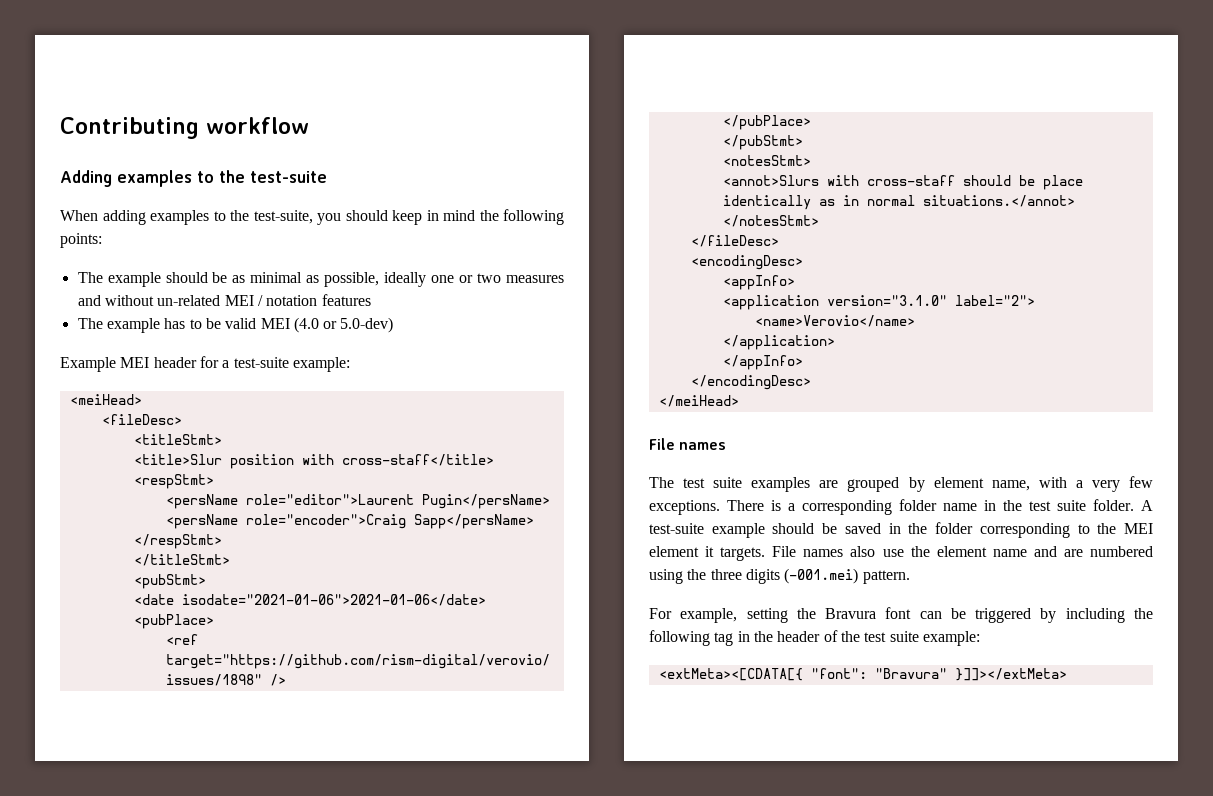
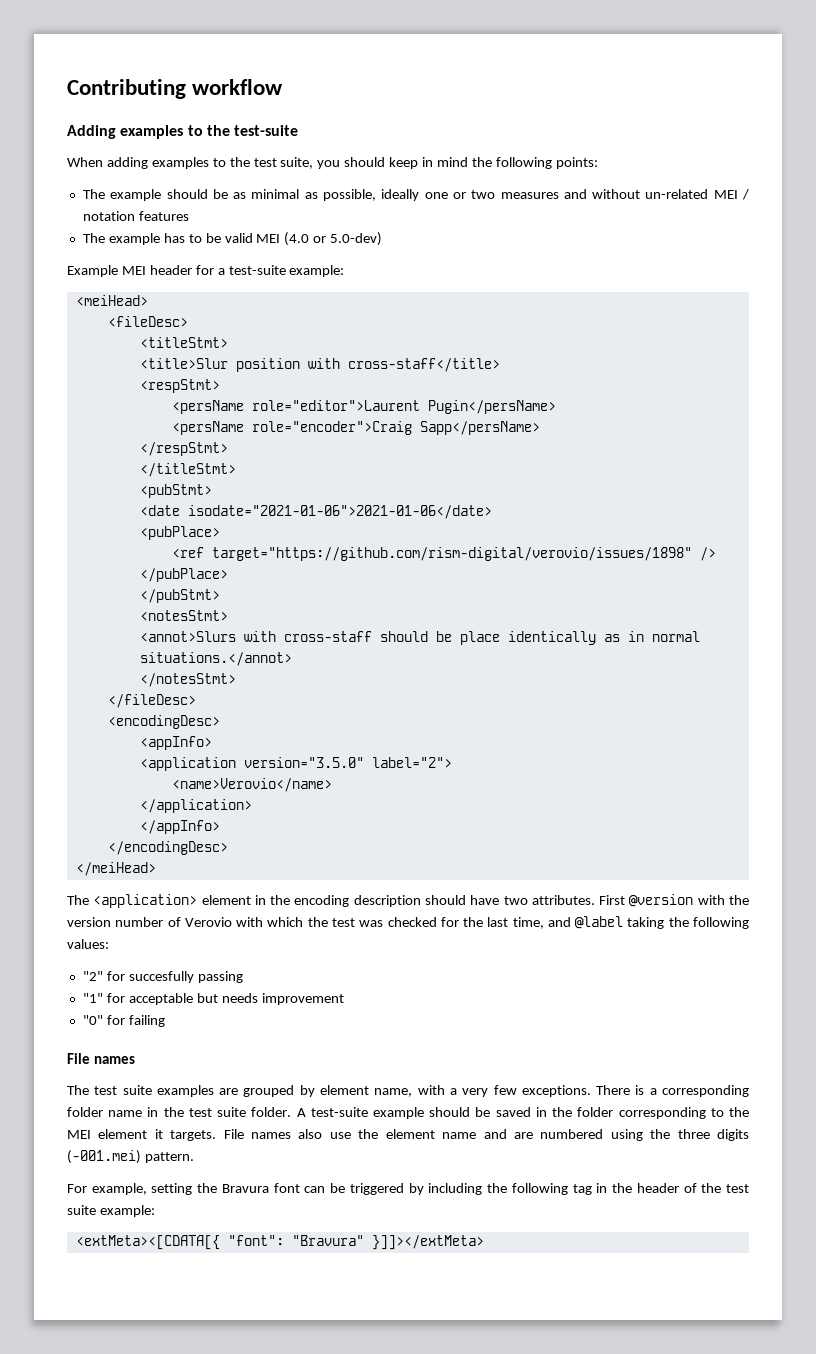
[253,210,313,224] test-suite, -> [253,157,314,169] test suite,
[826,295,947,306] version="3.1.0" -> [243,757,364,768] version="3.5.0"
(739, 401) none -> [67,894,750,908] [67,916,749,929] [67,939,109,949] [82,971,243,983] [82,993,344,1005] [82,1015,165,1027] // The <application> element in the encoding description should have two attributes. First @version with the version number of Verovio with which the test was checked for the last time, and @label taking the following values: // "2" for succesfully passing // "1" for acceptable but needs improvement // "0" for failing

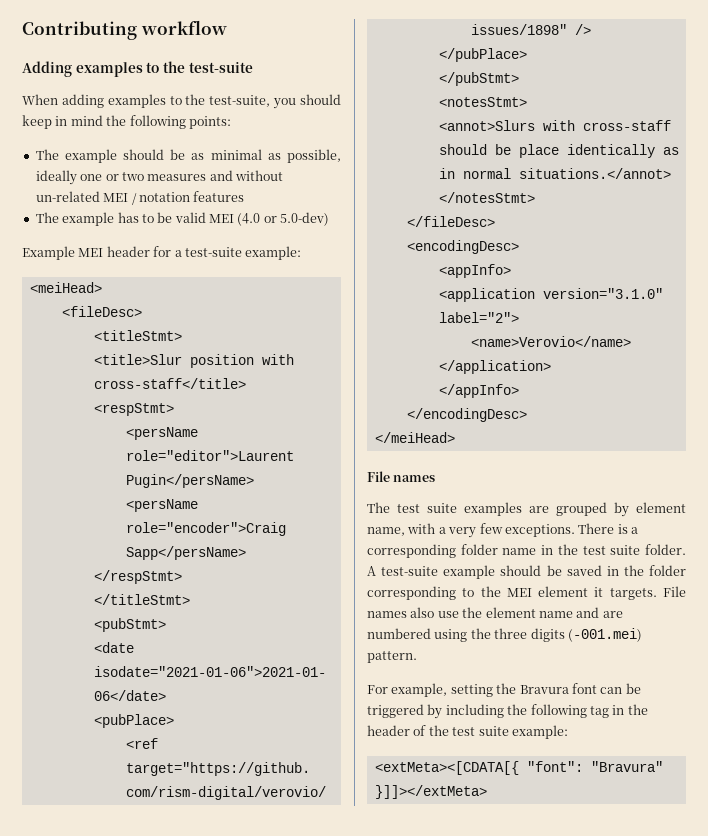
[253,157,314,169] test suite, -> [209,95,271,107] test-suite,
[243,757,364,768] version="3.5.0" -> [542,288,663,299] version="3.1.0"
[67,894,750,908] [67,916,749,929] [67,939,109,949] [82,971,243,983] [82,993,344,1005] [82,1015,165,1027] // The <application> element in the encoding description should have two attributes. First @version with the version number of Verovio with which the test was checked for the last time, and @label taking the following values: // "2" for succesfully passing // "1" for acceptable but needs improvement // "0" for failing -> (455, 437) none

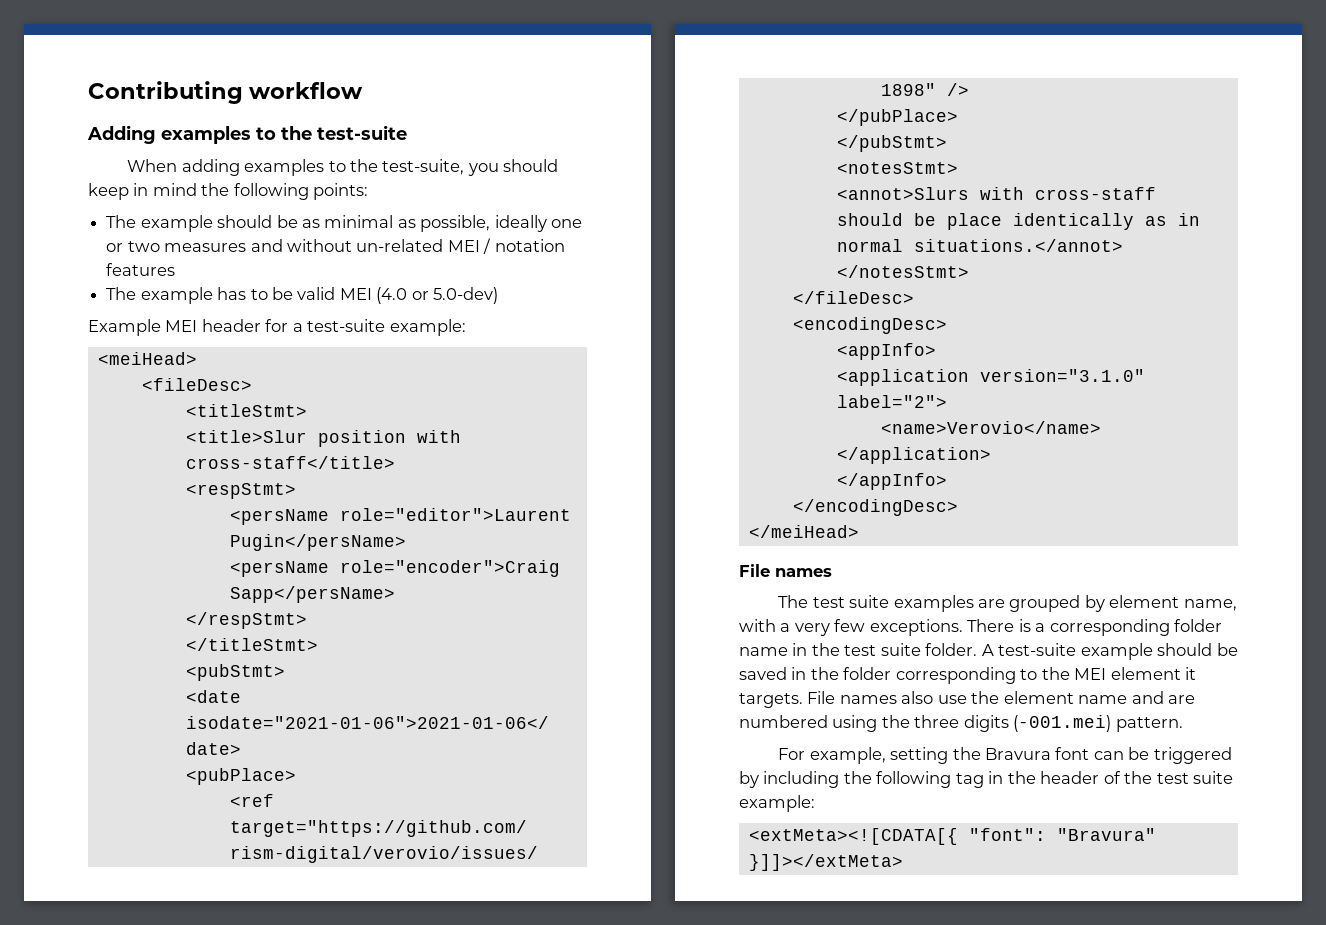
[374,761,519,775] <extMeta><[CDATA[{ -> [748,828,958,845] <extMeta><![CDATA[{

